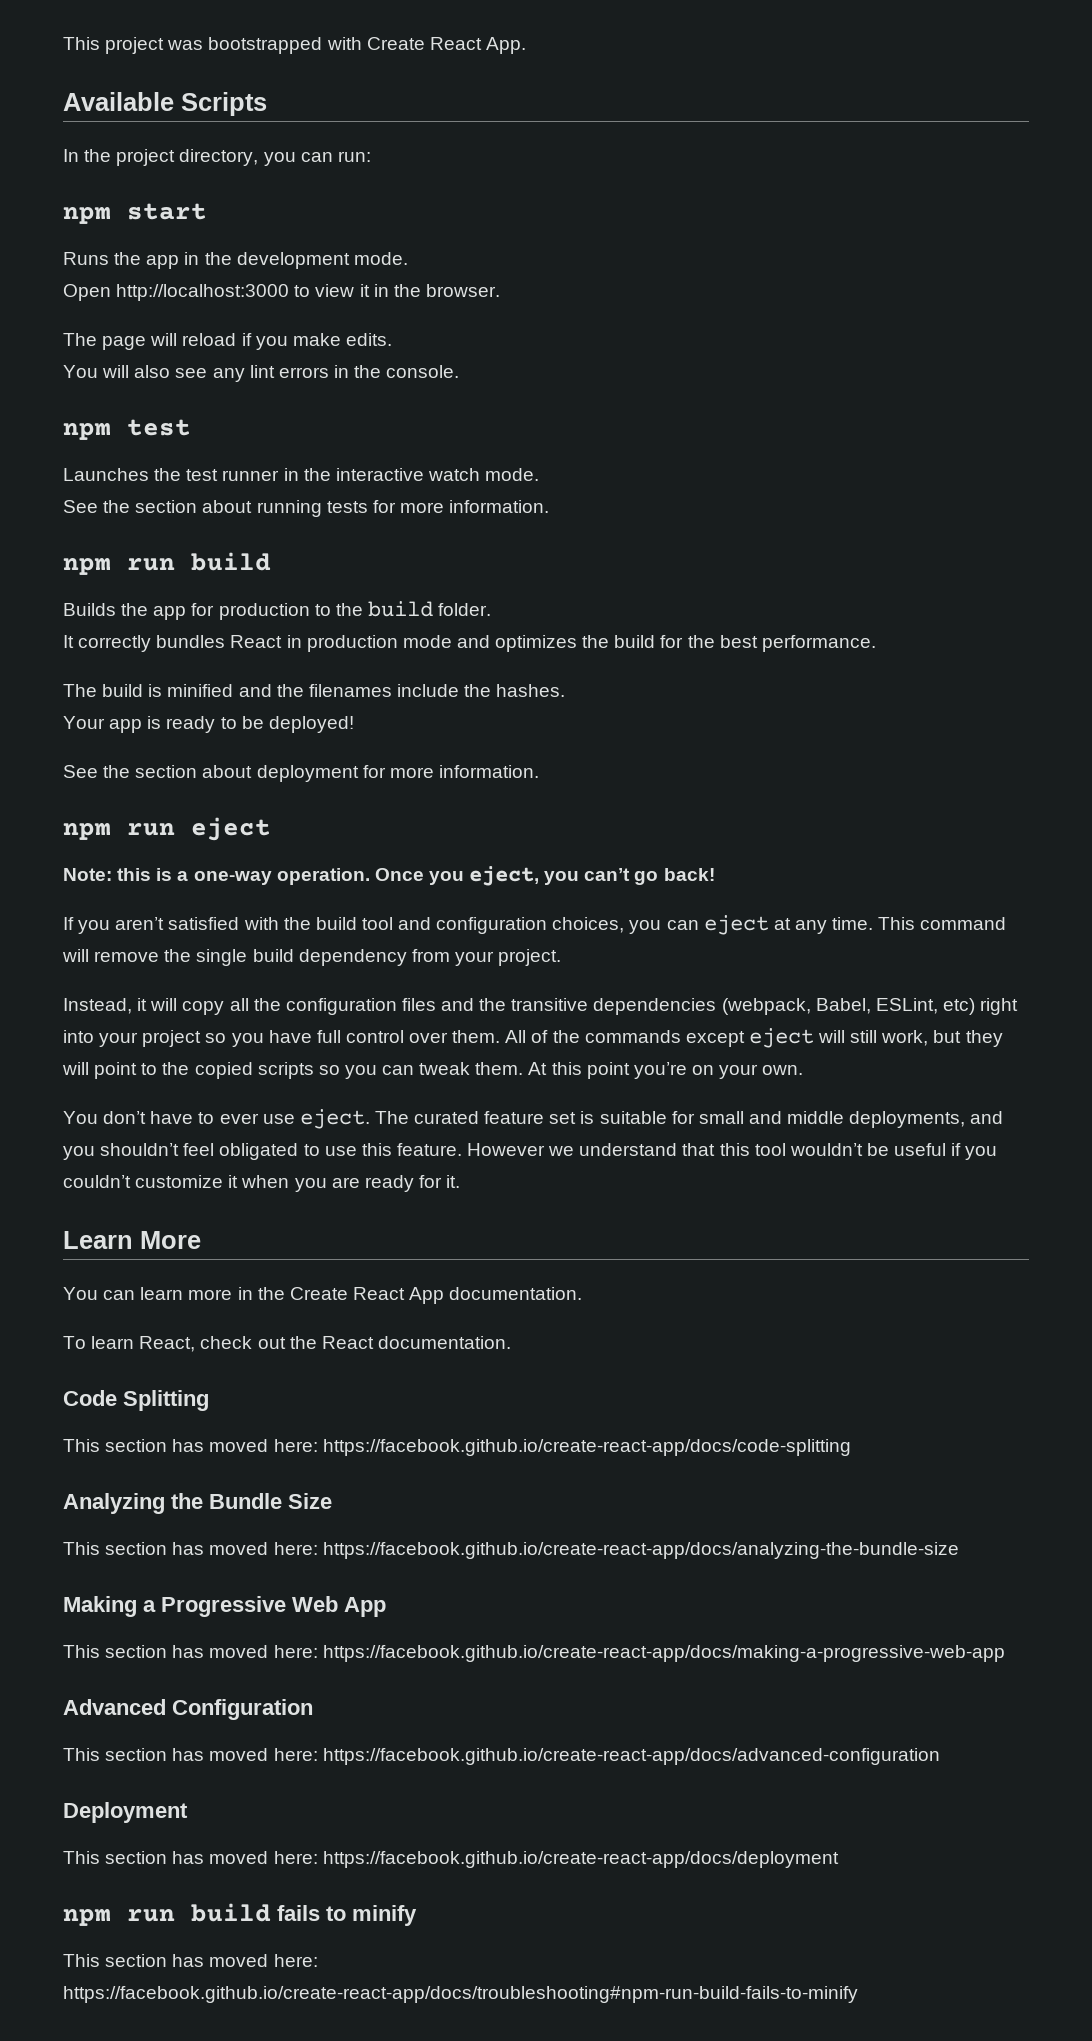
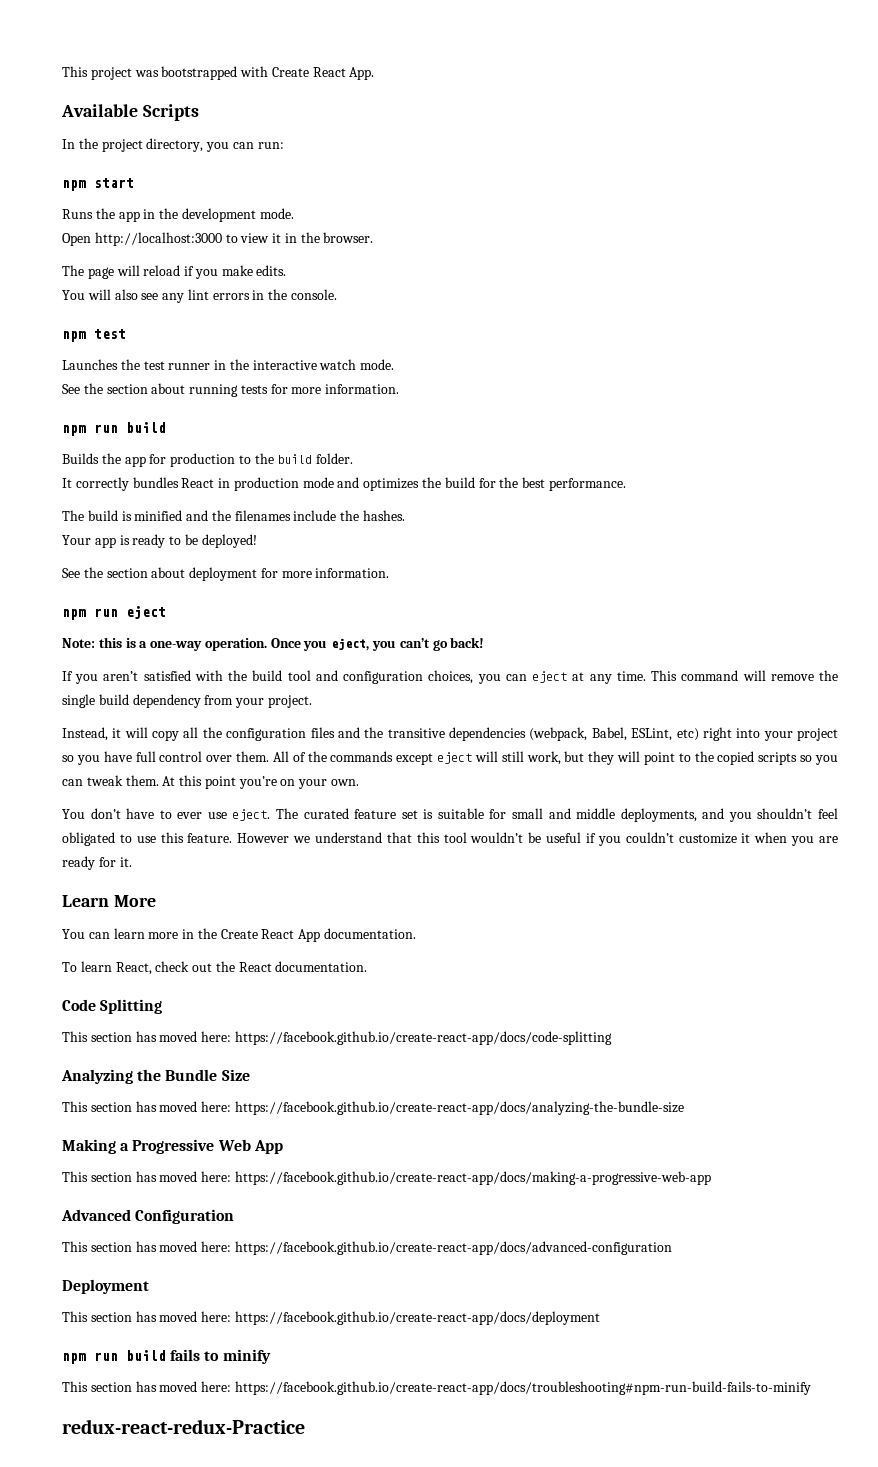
(858, 1994) none -> [62,1419,305,1434] // redux-react-redux-Practice

